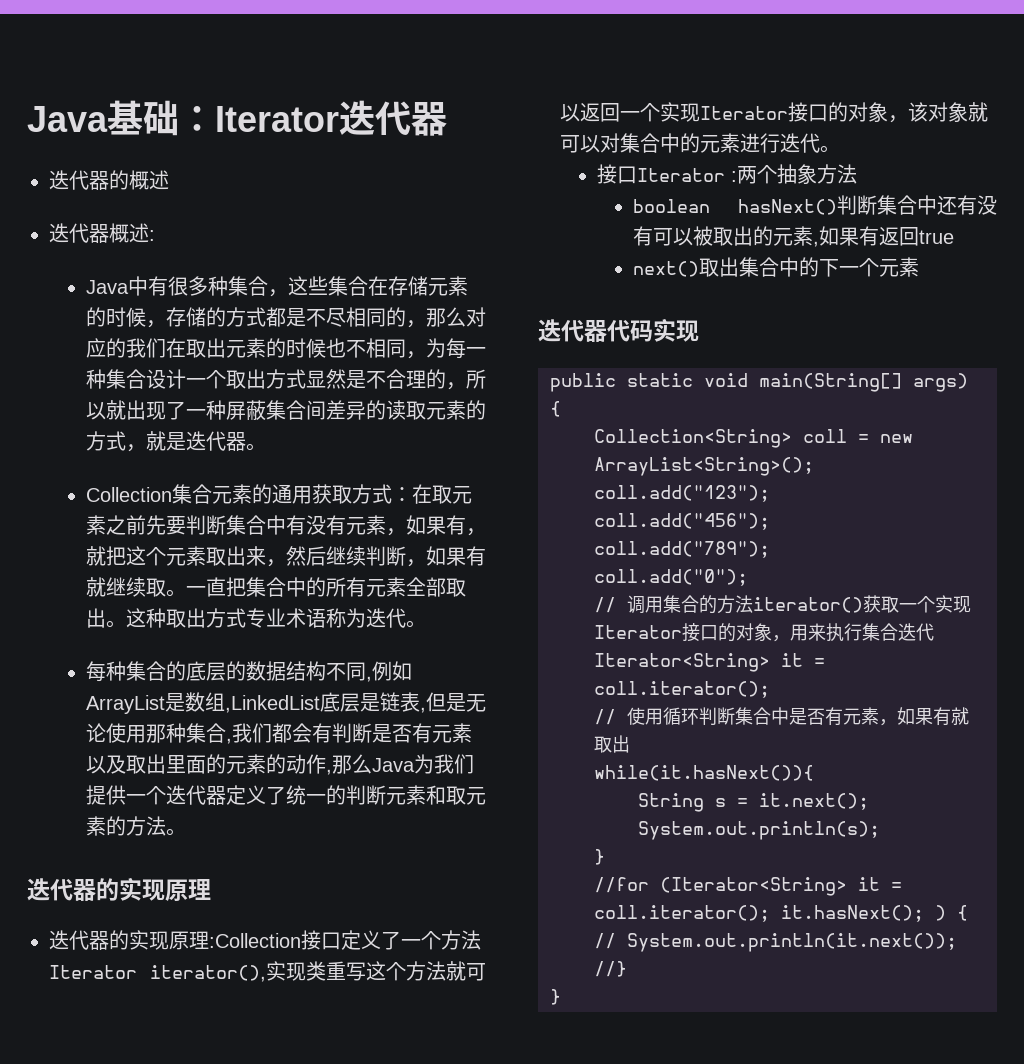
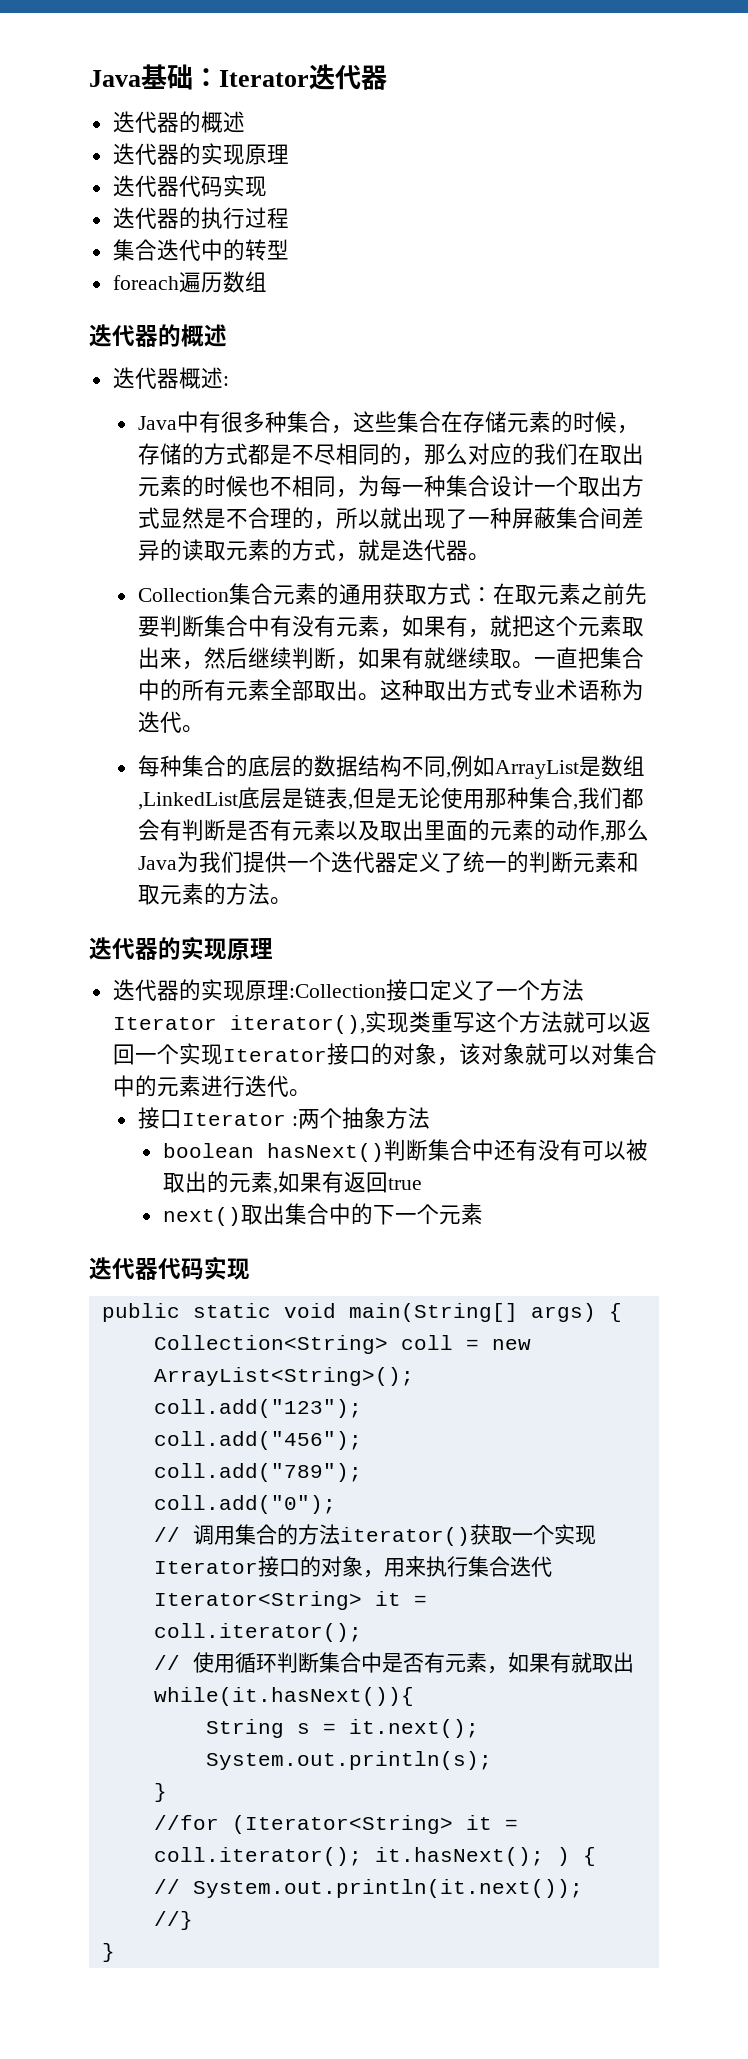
(169, 180) none -> [112,143,289,165] [112,175,267,197] [112,207,289,229] [112,239,289,261] [112,271,267,293] [89,324,227,347] // 迭代器的实现原理 // 迭代器代码实现 // 迭代器的执行过程 // 集合迭代中的转型 // foreach遍历数组 // 迭代器的概述

